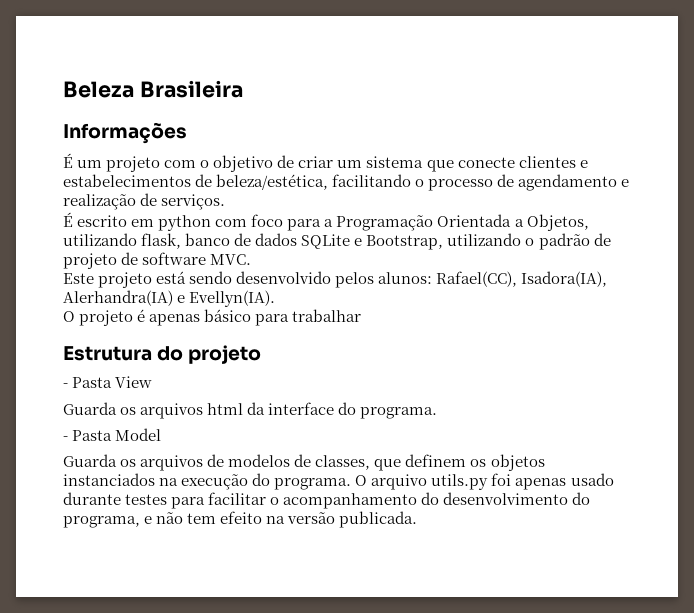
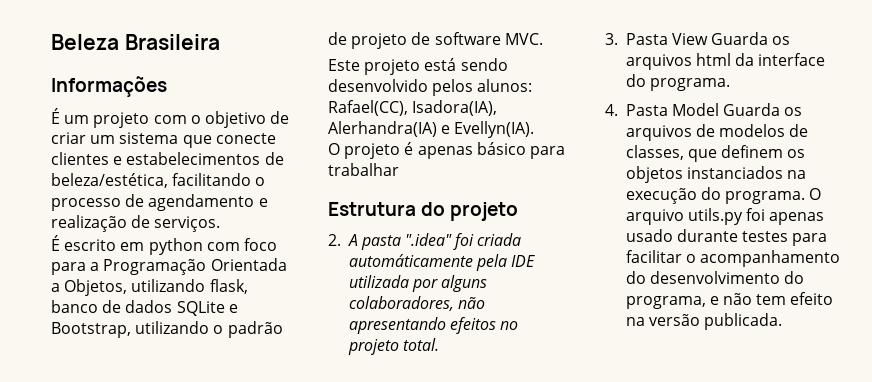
[63,383,68,388] - -> [328,233,522,250] [348,254,536,271] [348,275,488,292] [348,296,485,311] [348,317,519,334] [347,338,439,355] [605,33,618,45] 2. A pasta ".idea" foi criada automáticamente pela IDE utilizada por alguns colaboradores, não apresentando efeitos no projeto total. // 3.
(153, 382) // -> (708, 39) none
[63,436,68,441] - -> [605,104,618,116] 4.
(162, 434) // -> (719, 109) none

